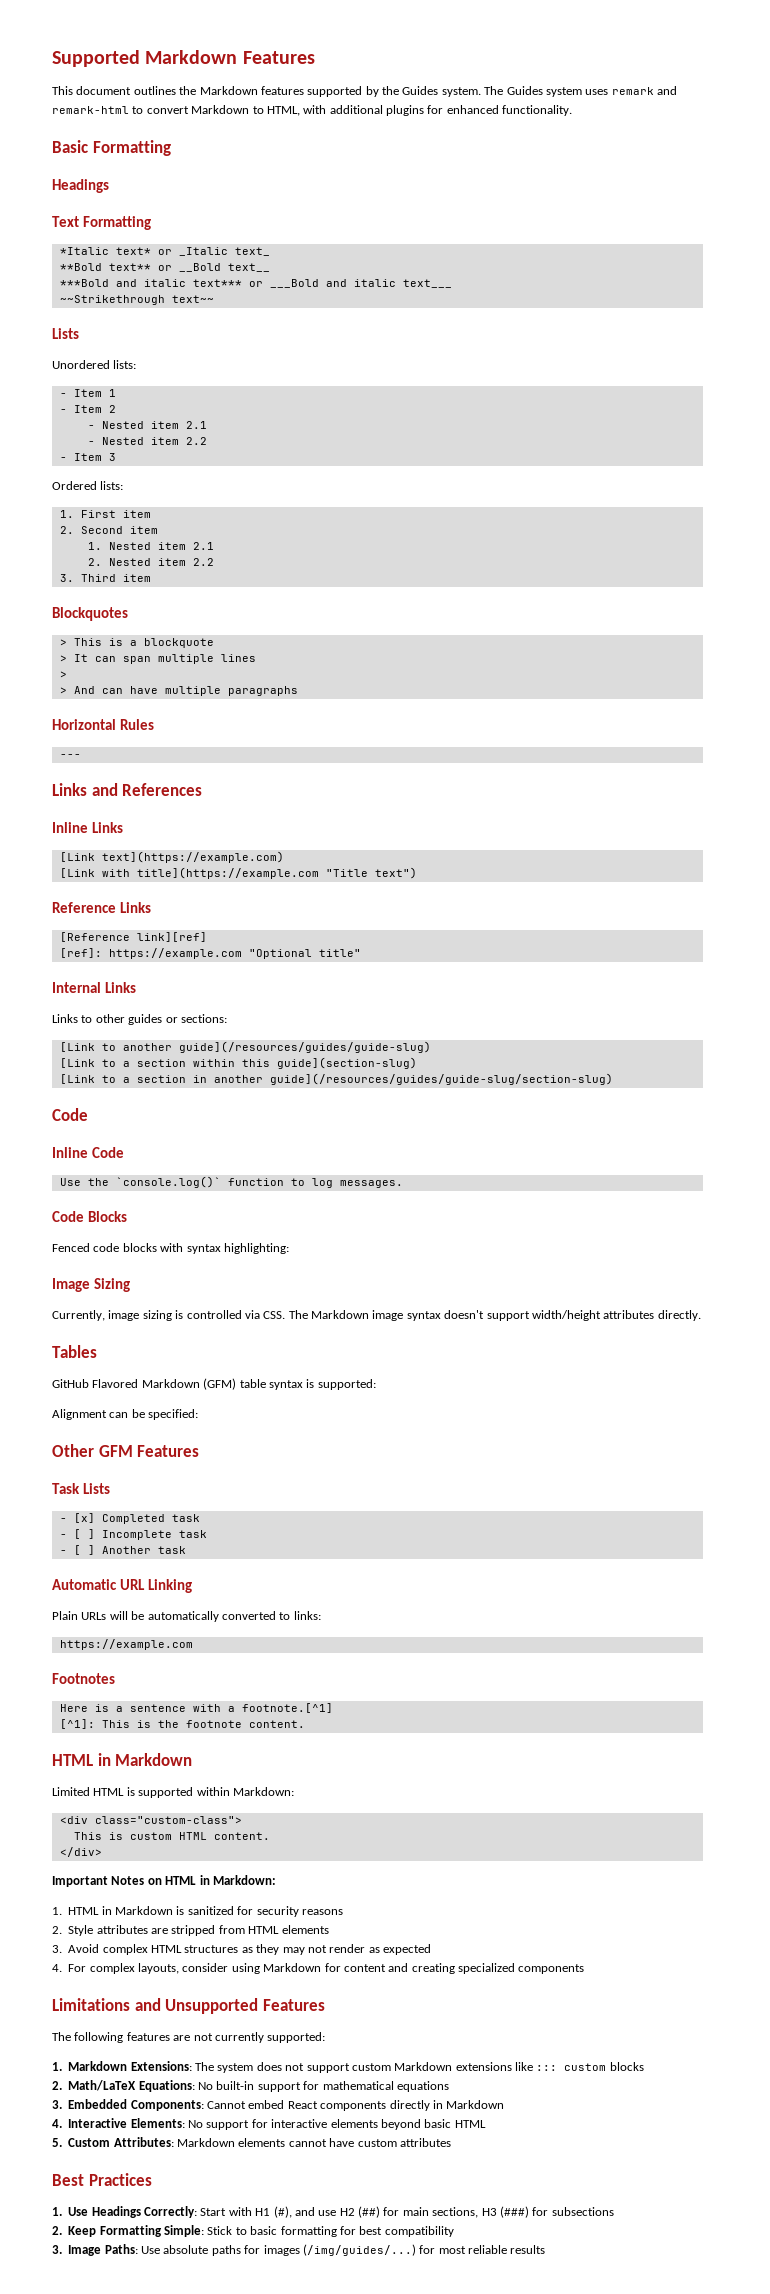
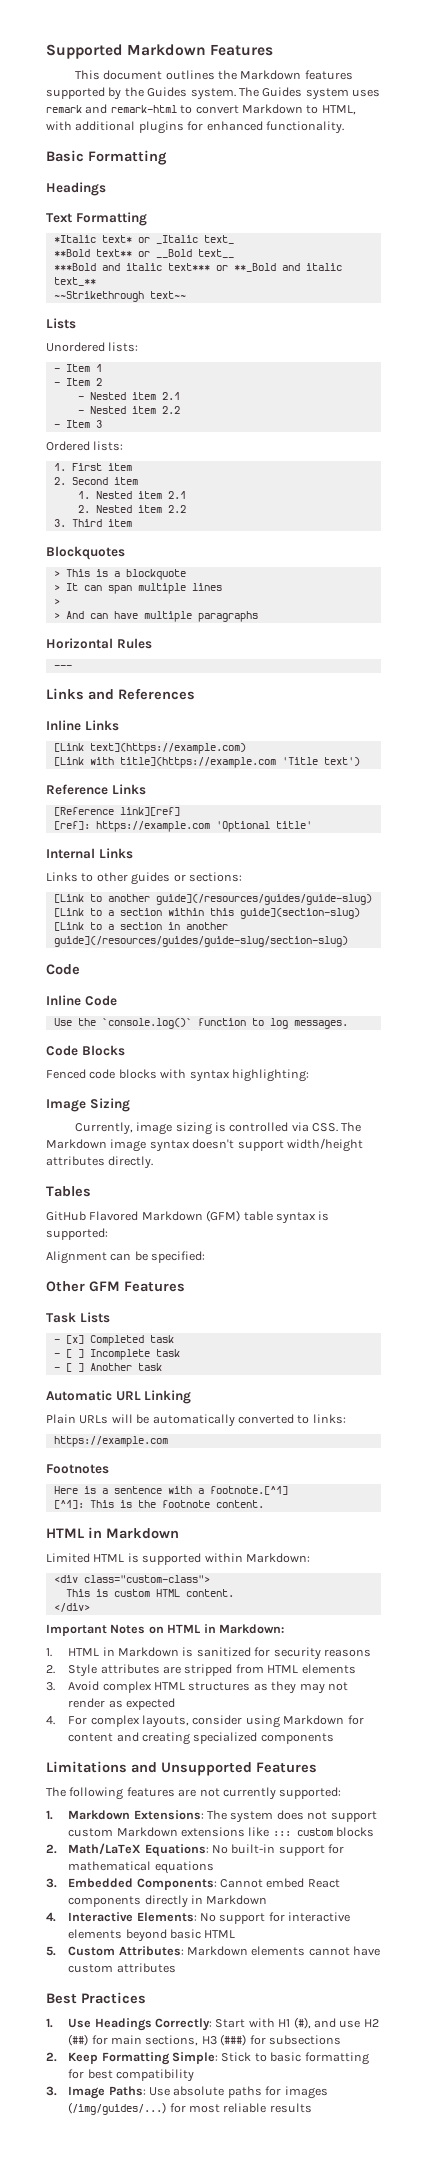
[269,279,452,288] ___Bold and italic text___ -> [233,263,342,272] [53,277,96,286] **_Bold and italic text_**
[325,867,417,879] "Title text") -> [281,757,360,766] 'Title text')
[248,949,361,959] "Optional title" -> [215,821,312,832] 'Optional title'

